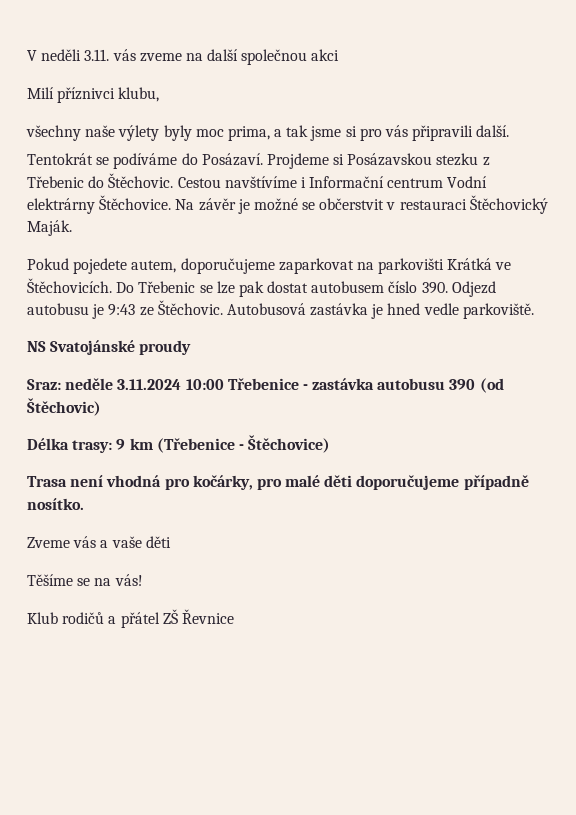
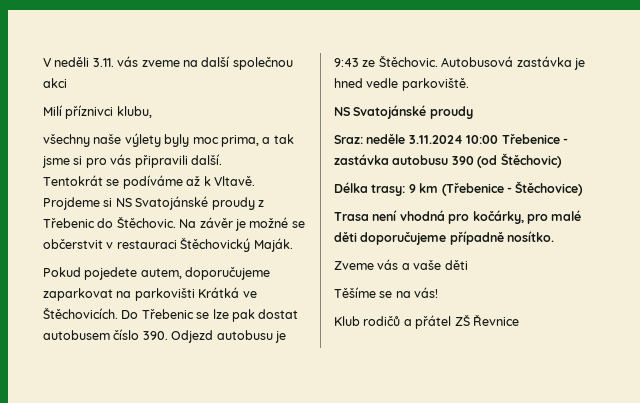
[181,153,490,169] [27,173,488,188] [27,195,172,214] do Posázaví. Projdeme si Posázavskou stezku z Třebenic do Štěchovic. Cestou navštívíme i Informační centrum Vodní elektrárny Štěchovice. -> [186,176,255,186] [43,196,264,210] [43,217,176,228] až k Vltavě. Projdeme si NS Svatojánské proudy z Třebenic do Štěchovic.

